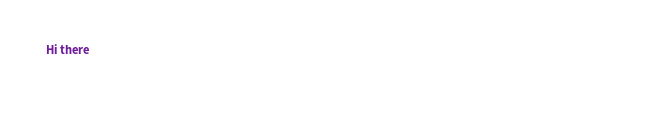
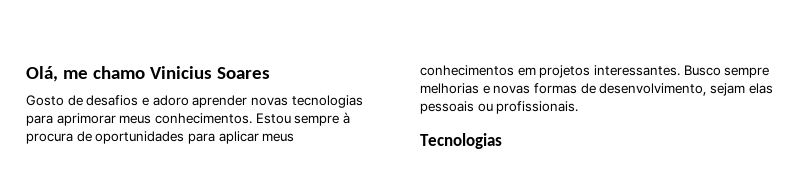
[46,44,90,54] Hi there -> [26,66,270,82] [26,95,363,108] [26,112,350,126] [26,131,295,144] [420,65,770,78] [420,83,773,96] [420,101,579,114] [420,133,502,149] Olá, me chamo Vinicius Soares // Gosto de desafios e adoro aprender novas tecnologias para aprimorar meus conhecimentos. Estou sempre à procura de oportunidades para aplicar meus conhecimentos em projetos interessantes. Busco sempre melhorias e novas formas de desenvolvimento, sejam elas pessoais ou profissionais. // Tecnologias

